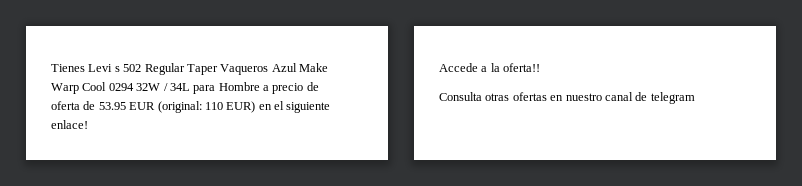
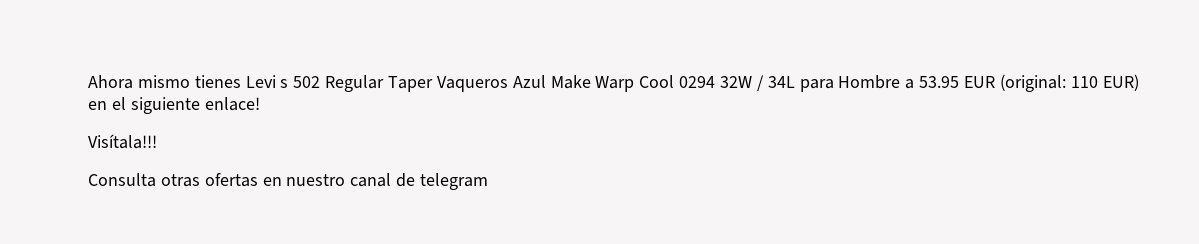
[51,64,85,72] Tienes -> [88,75,241,89] Ahora mismo tienes
[272,82,319,94] [51,101,96,110] precio de oferta de -> (915, 84) none
[439,63,541,72] Accede a la oferta!! -> [88,134,157,149] Visítala!!!

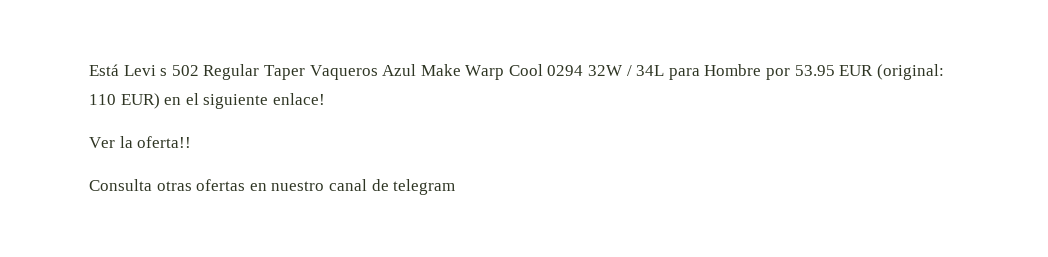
[88,75,241,89] Ahora mismo tienes -> [89,64,119,76] Está
[905,79,915,89] a -> [766,68,791,80] por
[88,134,157,149] Visítala!!! -> [89,136,192,148] Ver la oferta!!

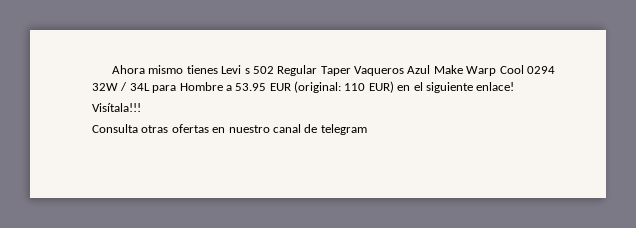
[89,64,119,76] Está -> [112,65,218,74] Ahora mismo tienes
[766,68,791,80] por -> [225,85,232,91] a
[89,136,192,148] Ver la oferta!! -> [92,103,141,112] Visítala!!!

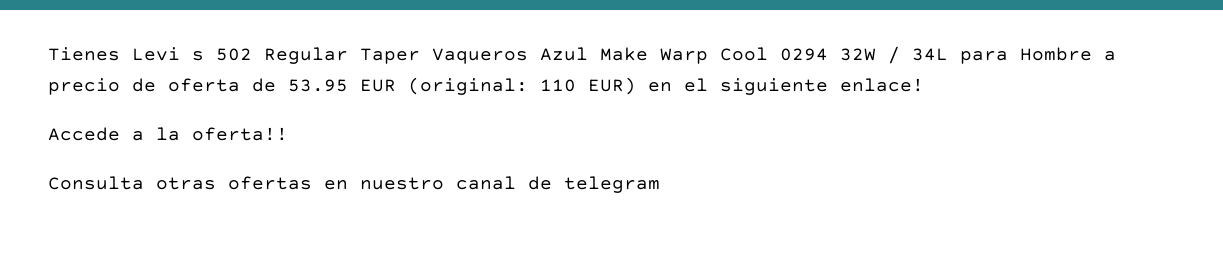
[112,65,218,74] Ahora mismo tienes -> [48,47,120,61] Tienes
(232, 88) none -> [48,78,276,95] precio de oferta de
[92,103,141,112] Visítala!!! -> [48,127,288,141] Accede a la oferta!!

